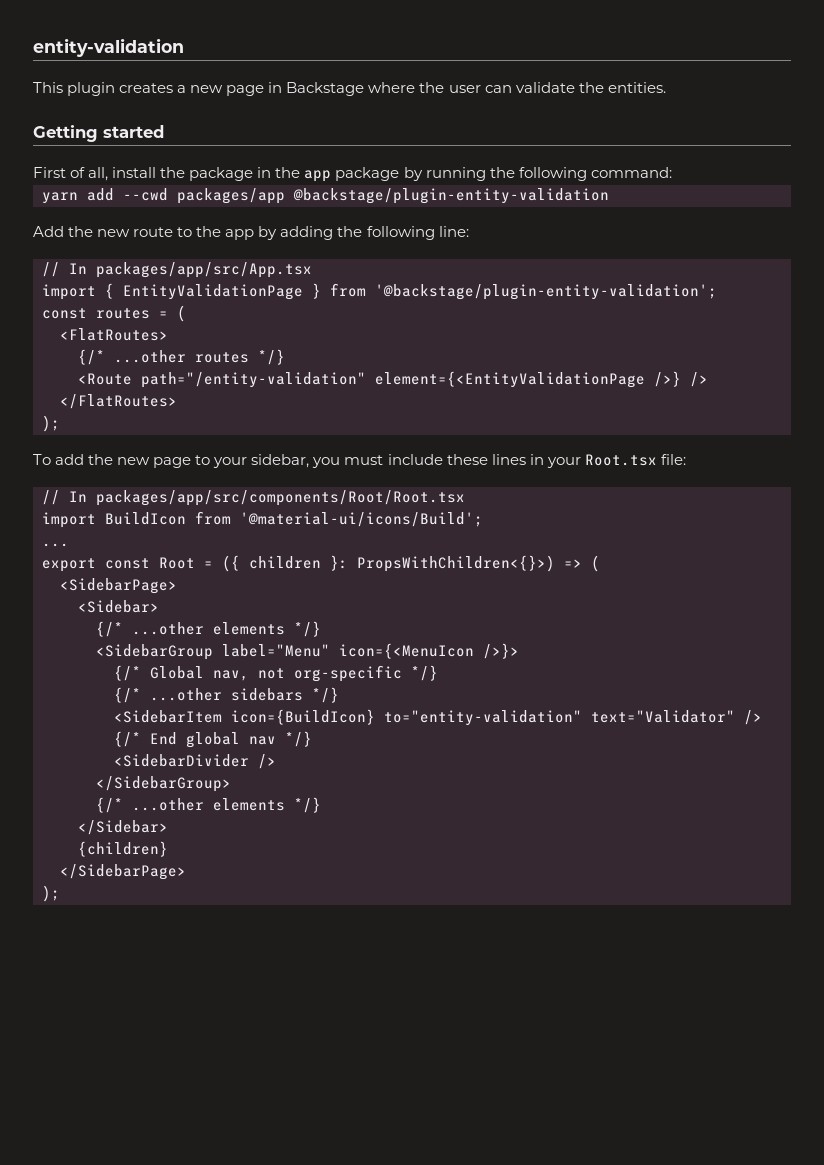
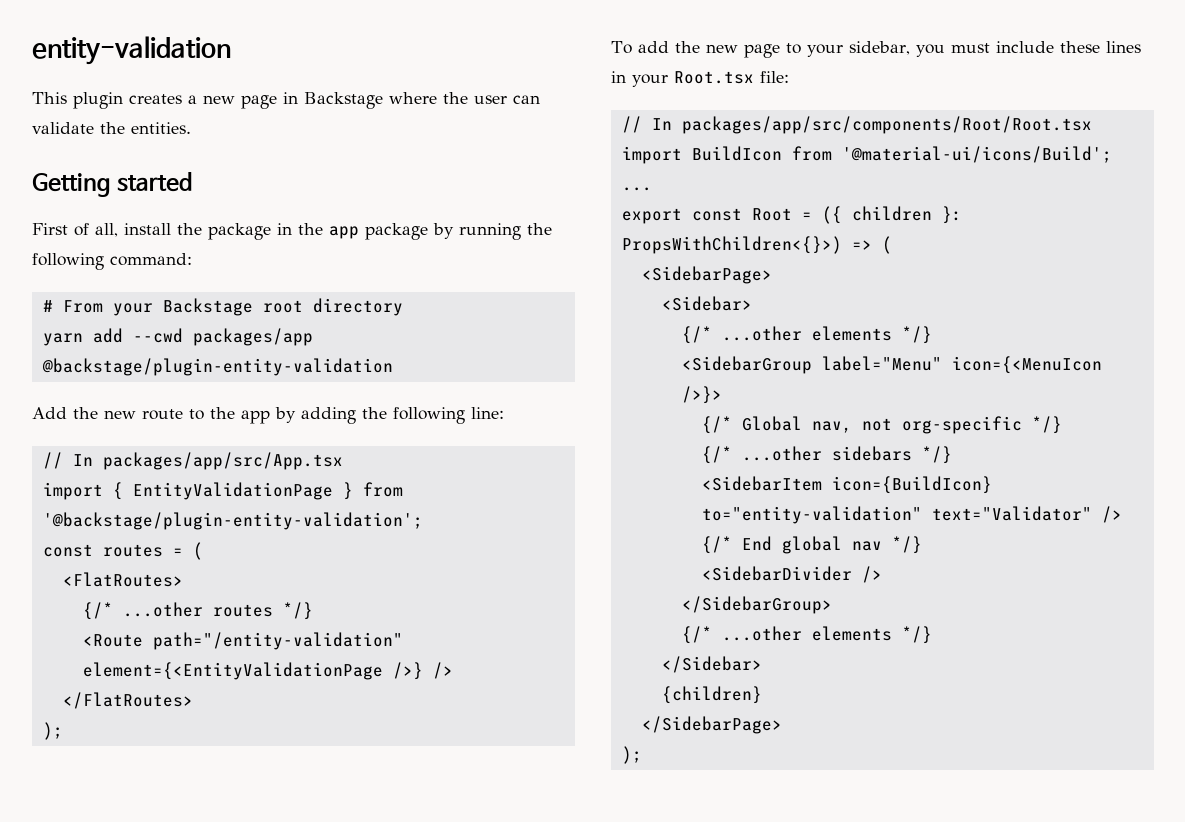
(672, 172) none -> [42,298,403,316] // # From your Backstage root directory

